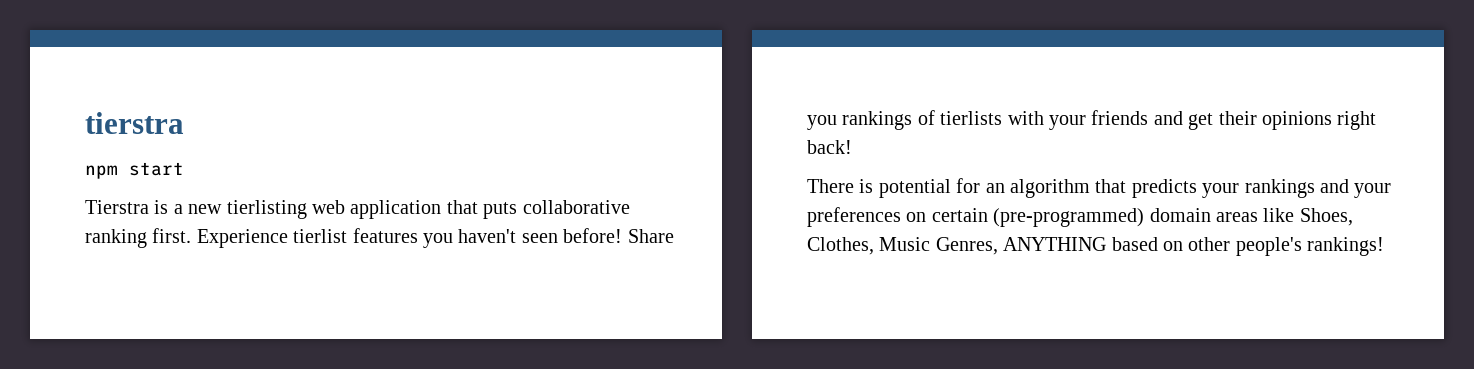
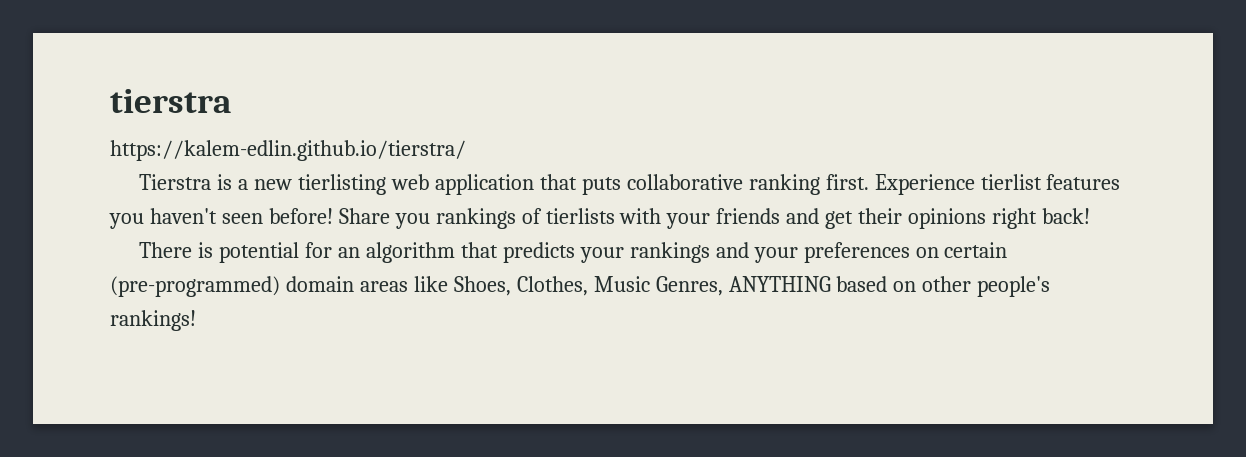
[85,162,184,179] npm start -> [110,140,466,161] https://kalem-edlin.github.io/tierstra/

